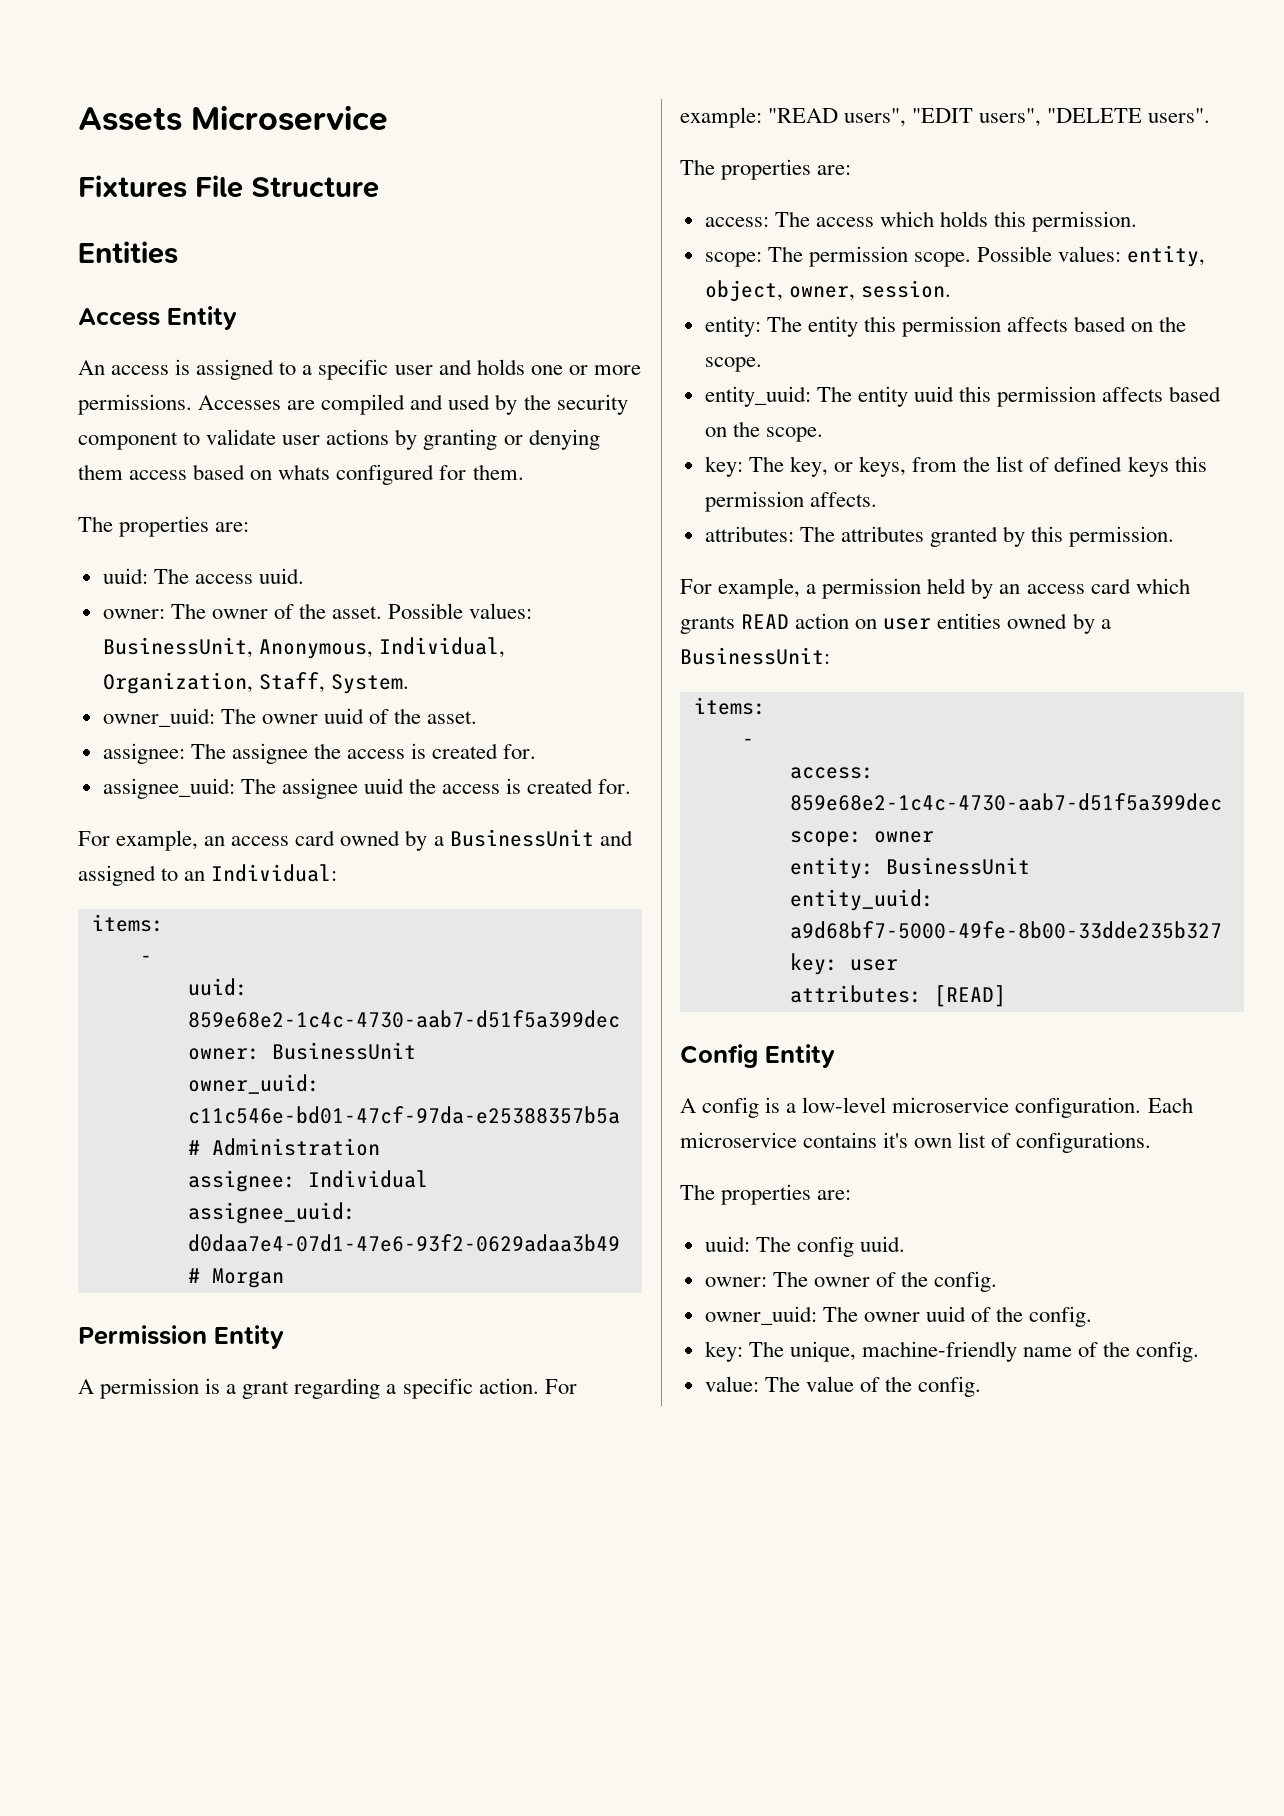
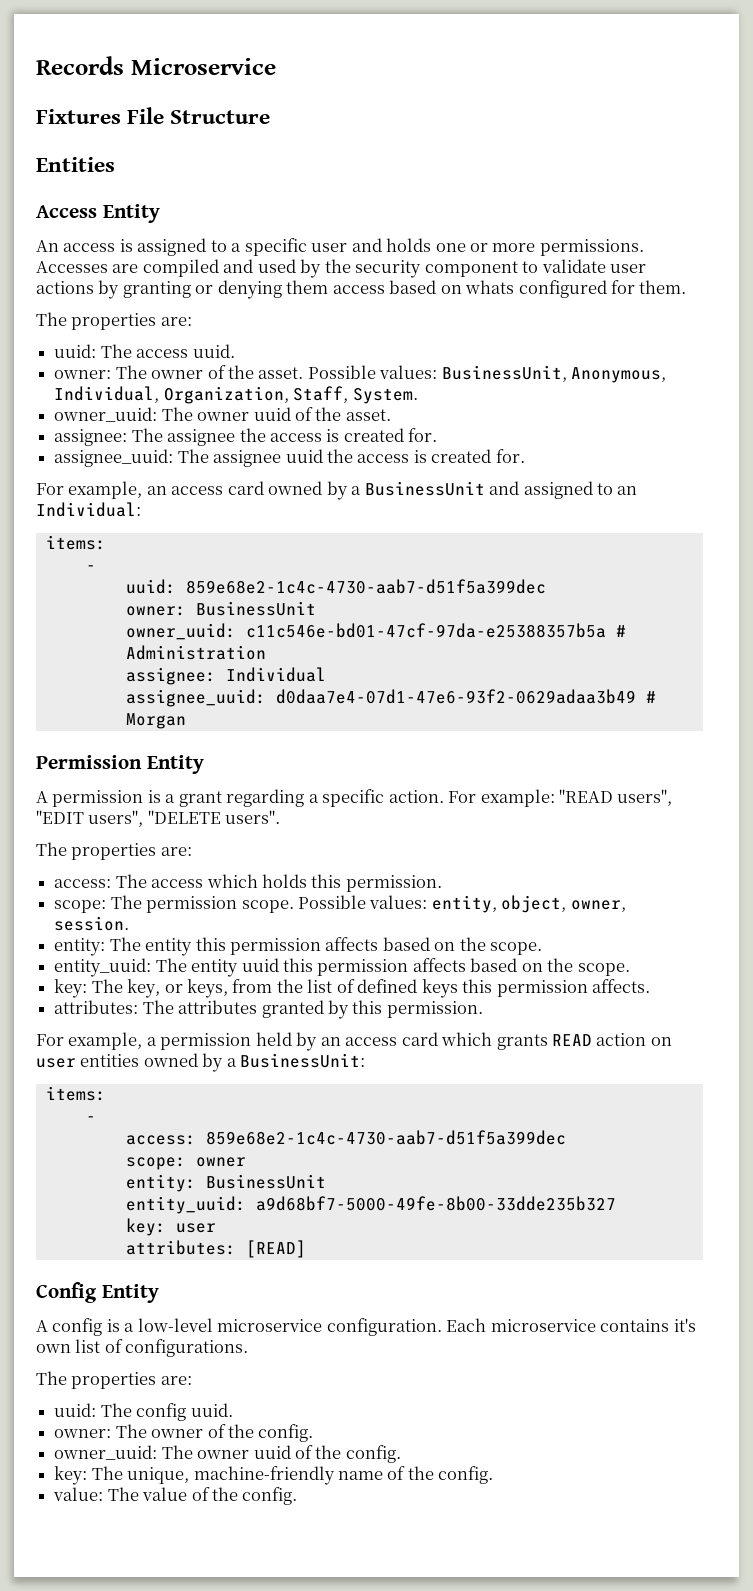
[78,107,182,131] Assets -> [36,56,124,75] Records

